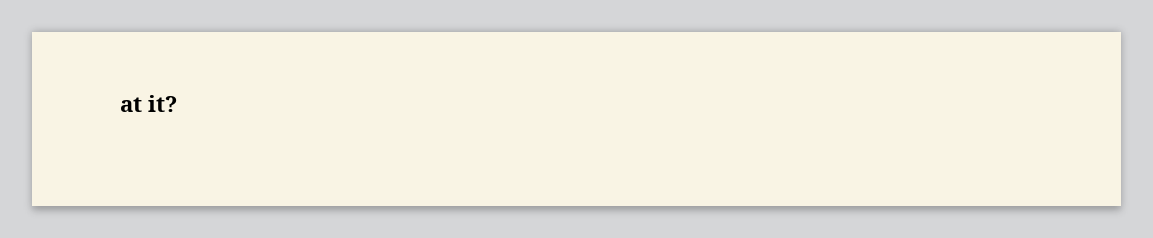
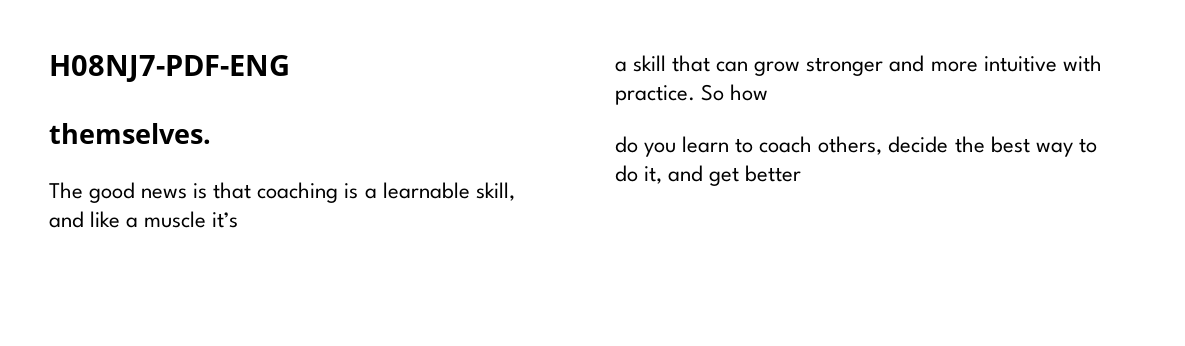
[120,95,178,112] at it? -> [49,55,290,82] [49,123,211,144] [49,182,515,203] [49,211,239,228] [615,55,1102,76] [615,84,769,105] [615,136,1097,157] [615,165,802,186] H08NJ7-PDF-ENG // themselves. // The good news is that coaching is a learnable skill, and like a muscle it’s // a skill that can grow stronger and more intuitive with practice. So how // do you learn to coach others, decide the best way to do it, and get better

